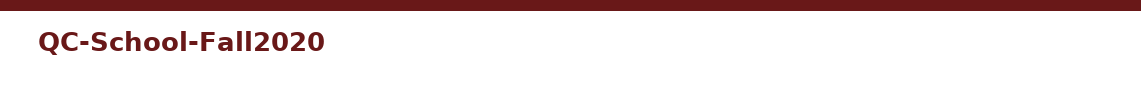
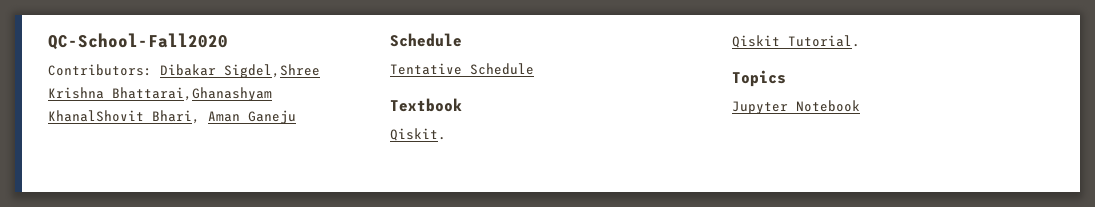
(325, 43) none -> [48,64,320,78] [48,87,272,101] [48,110,296,124] [390,33,462,47] [390,63,534,75] [390,98,462,112] [390,128,446,141] [732,35,860,48] [732,70,786,87] [732,100,860,114] // Contributors: Dibakar Sigdel,Shree Krishna Bhattarai,Ghanashyam KhanalShovit Bhari, Aman Ganeju // Schedule // Tentative Schedule // Textbook // Qiskit. // Qiskit Tutorial. // Topics // Jupyter Notebook

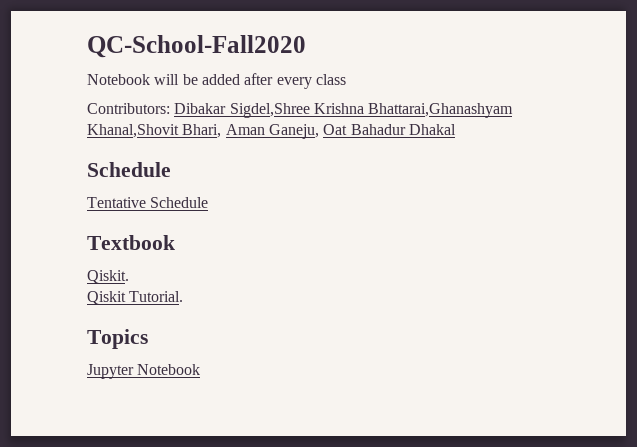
(228, 41) none -> [87,73,346,89] // Notebook will be added after every class
[48,110,144,122] KhanalShovit -> [87,124,179,138] Khanal,Shovit
[248,110,296,124] Ganeju -> [268,124,456,139] Ganeju, Oat Bahadur Dhakal

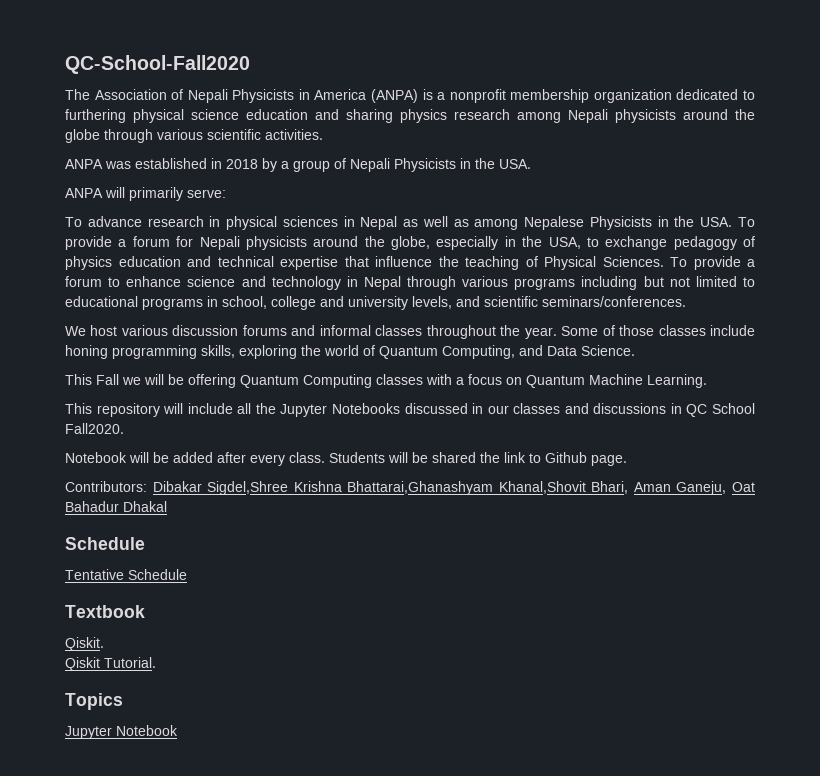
(306, 46) none -> [65,89,755,103] [65,109,755,123] [65,129,323,143] [65,158,531,172] [65,187,226,201] [65,216,755,230] [65,236,755,250] [65,256,755,270] [65,276,755,290] [65,296,686,310] [65,325,755,339] [65,345,635,359] [65,374,707,388] [65,403,755,417] [65,423,124,434] // The Association of Nepali Physicists in America (ANPA) is a nonprofit membership organization dedicated to furthering physical science education and sharing physics research among Nepali physicists around the globe through various scientific activities. // ANPA was established in 2018 by a group of Nepali Physicists in the USA. // ANPA will primarily serve: // To advance research in physical sciences in Nepal as well as among Nepalese Physicists in the USA. To provide a forum for Nepali physicists around the globe, especially in the USA, to exchange pedagogy of physics education and technical expertise that influence the teaching of Physical Sciences. To provide a forum to enhance science and technology in Nepal through various programs including but not limited to educational programs in school, college and university levels, and scientific seminars/conferences. // We host various discussion forums and informal classes throughout the year. Some of those classes include honing programming skills, exploring the world of Quantum Computing, and Data Science. // This Fall we will be offering Quantum Computing classes with a focus on Quantum Machine Learning. // This repository will include all the Jupyter Notebooks discussed in our classes and discussions in QC School Fall2020.
[315,74,346,85] class -> [289,452,627,466] class. Students will be shared the link to Github page.

